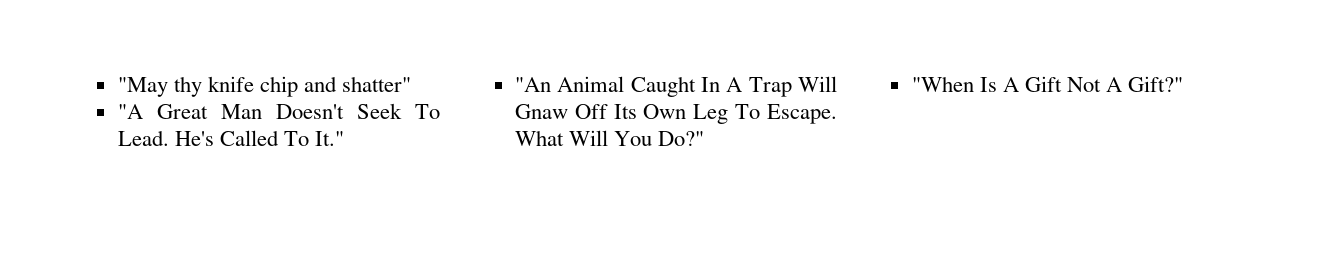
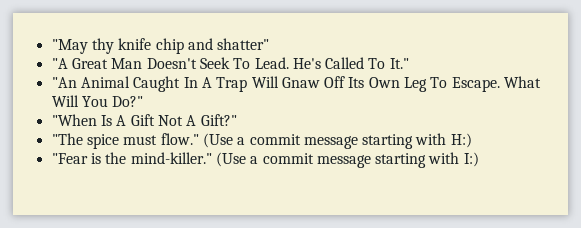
(1184, 84) none -> [51,133,472,149] [51,152,479,168] // "The spice must flow." (Use a commit message starting with H:) // "Fear is the mind-killer." (Use a commit message starting with I:)

